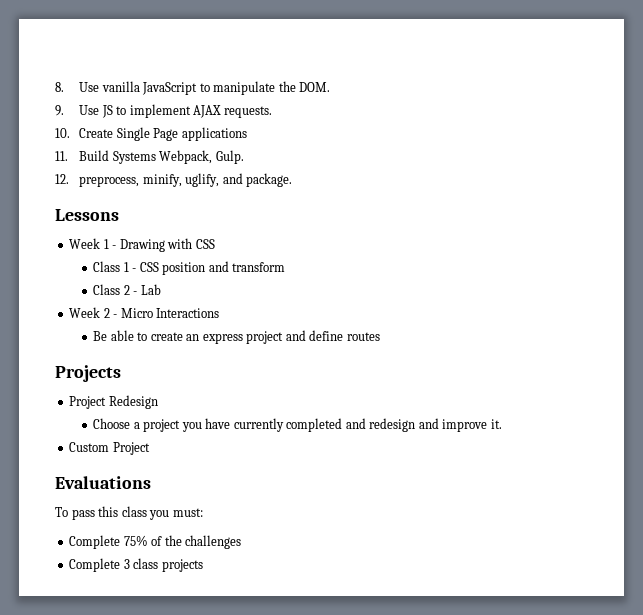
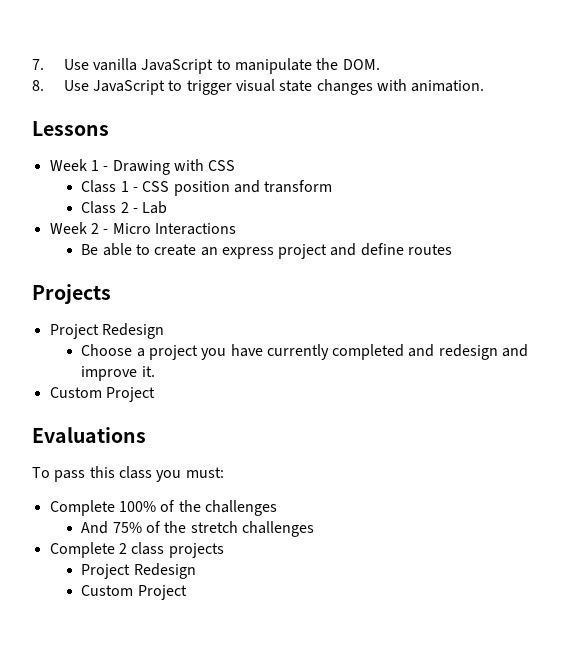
[55,82,64,92] 8. -> [32,59,44,70] 7.
[55,104,272,118] [55,127,247,141] [55,150,244,164] [55,173,293,187] 9. Use JS to implement AJAX requests. // 10. Create Single Page applications // 11. Build Systems Webpack, Gulp. // 12. preprocess, minify, uglify, and package. -> [32,79,485,95] 8. Use JavaScript to trigger visual state changes with animation.
[123,535,148,546] 75% -> [118,501,156,512] 100%
[69,558,130,572] // Complete 3 -> [81,521,314,537] [49,542,127,558] // And 75% of the stretch challenges // Complete 2
(203, 565) none -> [81,563,196,579] [81,585,187,600] // Project Redesign // Custom Project

